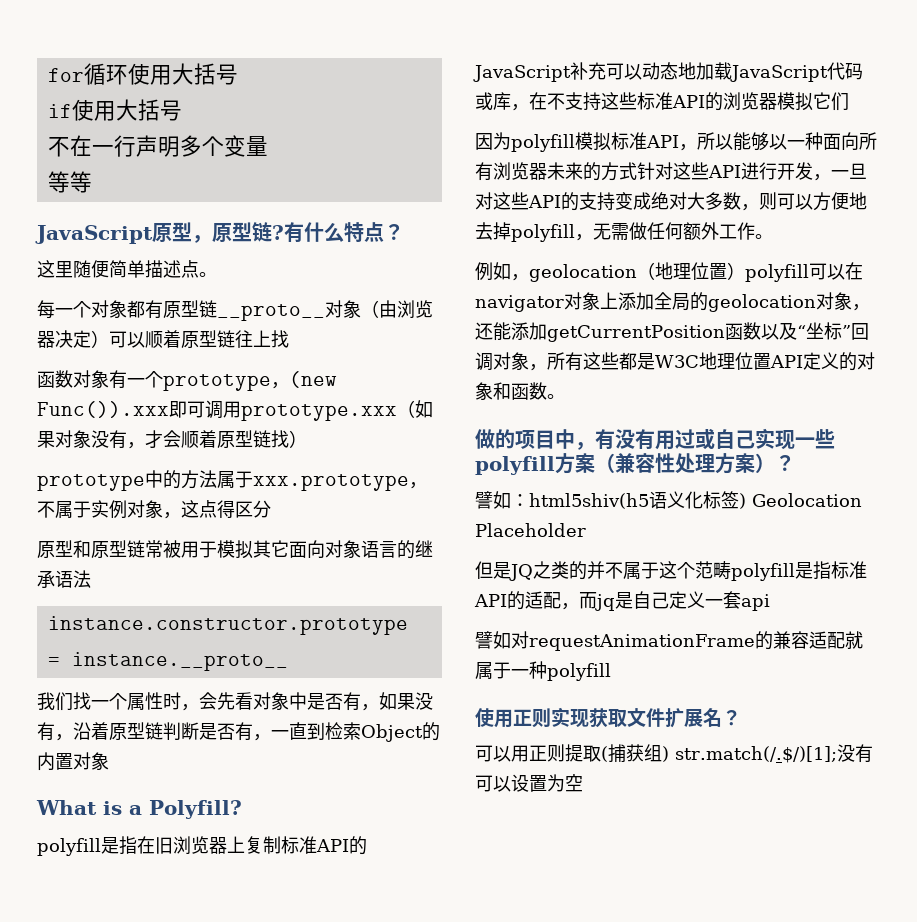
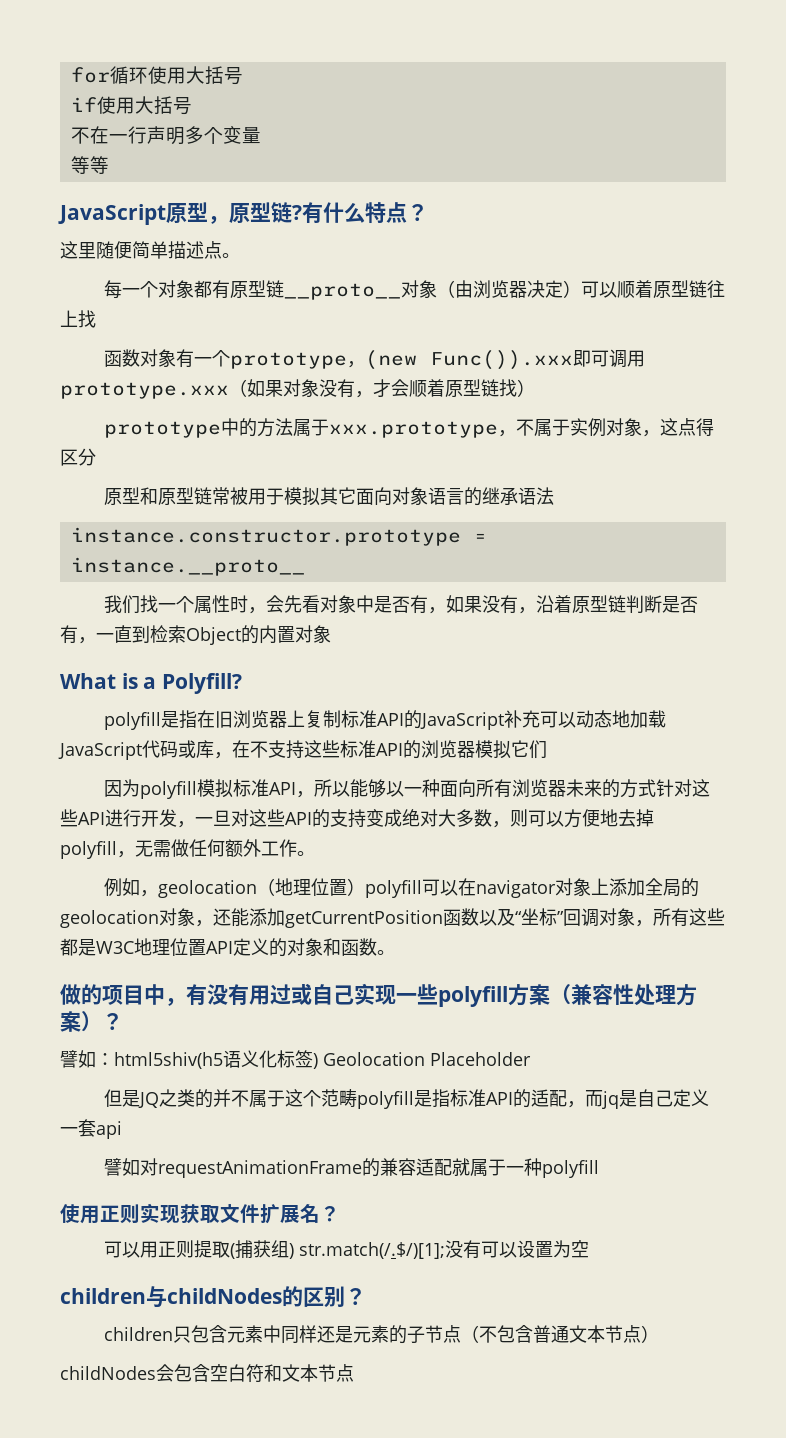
(583, 783) none -> [60,1286,366,1308] [103,1325,659,1344] [60,1364,354,1383] // children与childNodes的区别？ // children只包含元素中同样还是元素的子节点（不包含普通文本节点） // childNodes会包含空白符和文本节点

